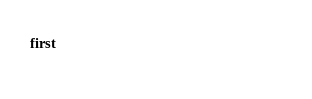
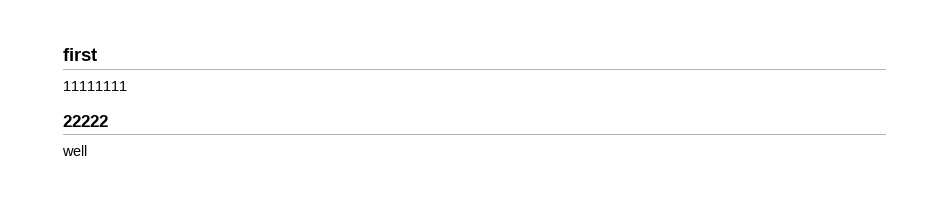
(56, 43) none -> [63,81,127,91] [63,115,108,127] [62,145,87,156] // 11111111 // 22222 // well

